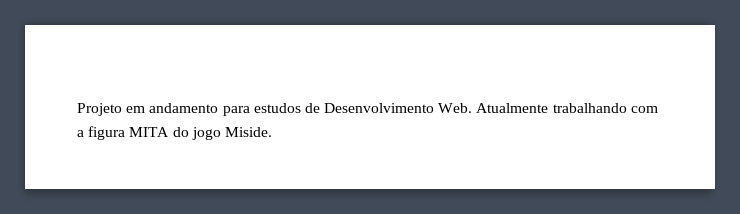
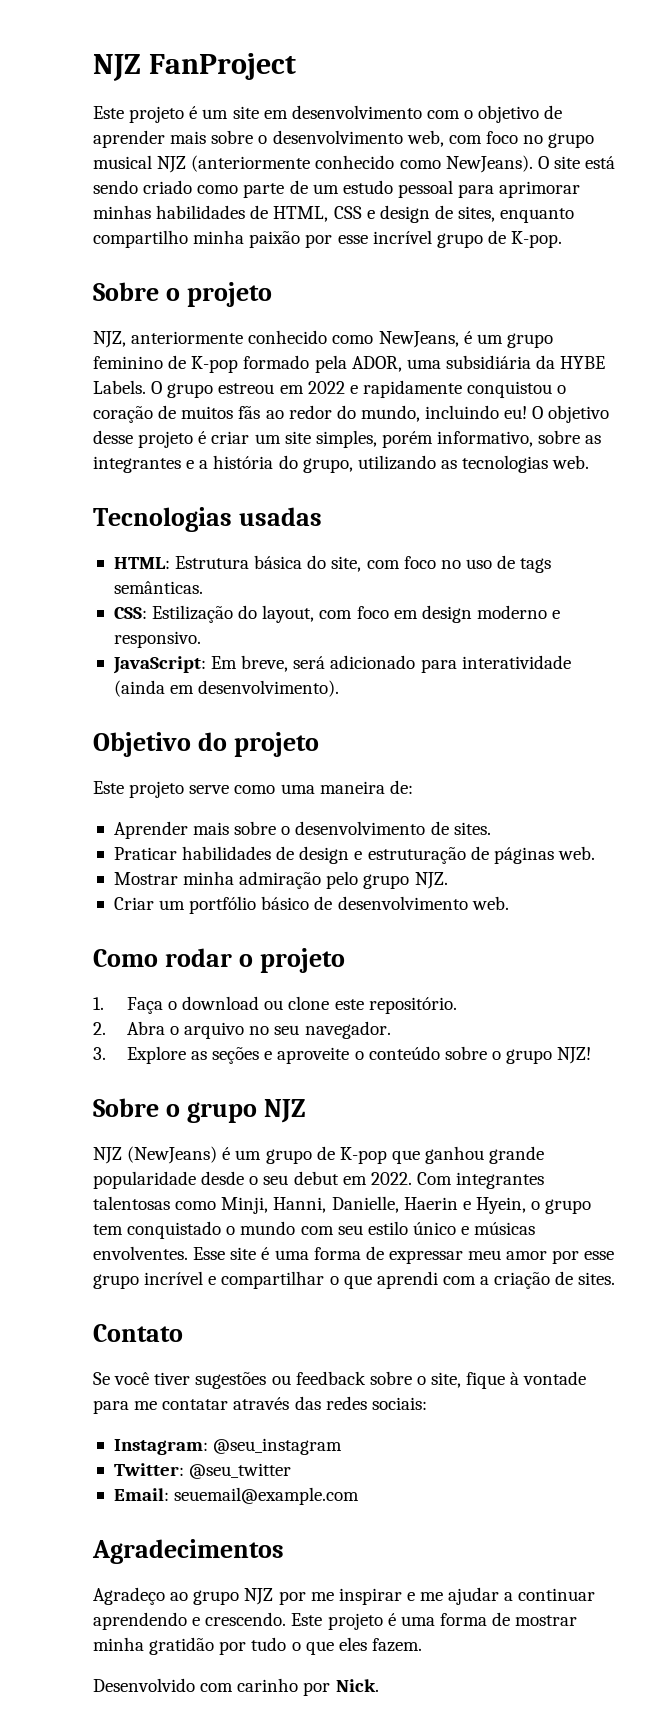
[77,103,658,116] [77,126,272,140] Projeto em andamento para estudos de Desenvolvimento Web. Atualmente trabalhando com a figura MITA do jogo Miside. -> [93,53,296,81] [93,105,563,123] [93,130,595,148] [93,155,616,173] [93,180,581,198] [93,205,575,223] [93,230,563,248] [93,282,272,307] [93,330,553,348] [93,355,606,373] [93,380,567,398] [93,405,610,423] [93,430,602,448] [93,455,590,473] [93,507,322,532] [113,555,552,573] [113,581,203,594] [113,605,561,623] [113,631,201,648] [112,655,571,674] [113,680,340,697] [93,732,319,757] [93,780,413,798] [113,821,491,839] [113,846,595,864] [113,871,448,889] [113,896,509,914] [93,948,345,973] [93,996,457,1014] [93,1021,391,1039] [93,1046,592,1064] [93,1098,305,1123] [93,1146,545,1164] [93,1171,545,1189] [93,1196,592,1214] [93,1221,536,1239] [93,1246,615,1264] [93,1271,616,1289] [93,1324,183,1342] [93,1371,587,1389] [93,1396,427,1414] [113,1438,343,1455] [113,1463,292,1479] [113,1487,360,1505] [92,1539,284,1564] [93,1587,596,1605] [93,1612,578,1630] [93,1637,422,1655] [93,1678,379,1696] NJZ FanProject // Este projeto é um site em desenvolvimento com o objetivo de aprender mais sobre o desenvolvimento web, com foco no grupo musical NJZ (anteriormente conhecido como NewJeans). O site está sendo criado como parte de um estudo pessoal para aprimorar minhas habilidades de HTML, CSS e design de sites, enquanto compartilho minha paixão por esse incrível grupo de K-pop. // Sobre o projeto // NJZ, anteriormente conhecido como NewJeans, é um grupo feminino de K-pop formado pela ADOR, uma subsidiária da HYBE Labels. O grupo estreou em 2022 e rapidamente conquistou o coração de muitos fãs ao redor do mundo, incluindo eu! O objetivo desse projeto é criar um site simples, porém informativo, sobre as integrantes e a história do grupo, utilizando as tecnologias web. // Tecnologias usadas // HTML: Estrutura básica do site, com foco no uso de tags semânticas. // CSS: Estilização do layout, com foco em design moderno e responsivo. // JavaScript: Em breve, será adicionado para interatividade (ainda em desenvolvimento). // Objetivo do projeto // Este projeto serve como uma maneira de: // Aprender mais sobre o desenvolvimento de sites. // Praticar habilidades de design e estruturação de páginas web. // Mostrar minha admiração pelo grupo NJZ. // Criar um portfólio básico de desenvolvimento web. // Como rodar o projeto // 1. Faça o download ou clone este repositório. // 2. Abra o arquivo no seu navegador. // 3. Explore as seções e aproveite o conteúdo sobre o grupo NJZ! // Sobre o grupo NJZ // NJZ (NewJeans) é um grupo de K-pop que ganhou grande popularidade desde o seu debut em 2022. Com integrantes talentosas como Minji, Hanni, Danielle, Haerin e Hyein, o grupo tem conquistado o mundo com seu estilo único e músicas envolventes. Esse site é uma forma de expressar meu amor por esse grupo incrível e compartilhar o que aprendi com a criação de sites. // Contato // Se você tiver sugestões ou feedback sobre o site, fique à vontade para me contatar através das redes sociais: // Instagram: @seu_instagram // Twitter: @seu_twitter // Email: seuemail@example.com // Agradecimentos // Agradeço ao grupo NJZ por me inspirar e me ajudar a continuar aprendendo e crescendo. Este projeto é uma forma de mostrar minha gratidão por tudo o que eles fazem. // Desenvolvido com carinho por Nick.

